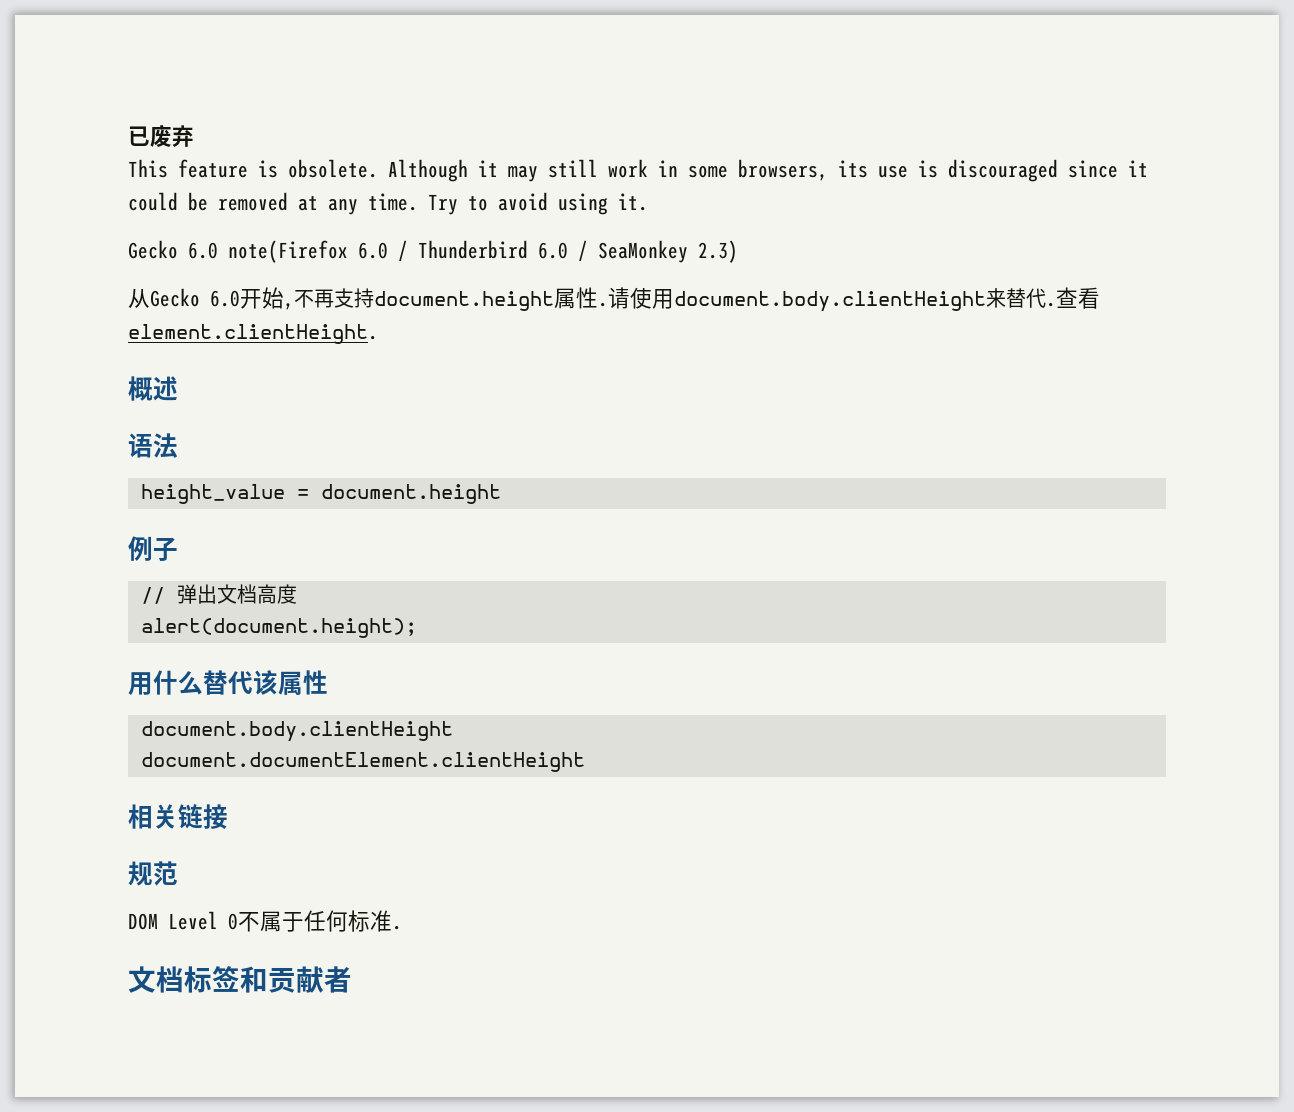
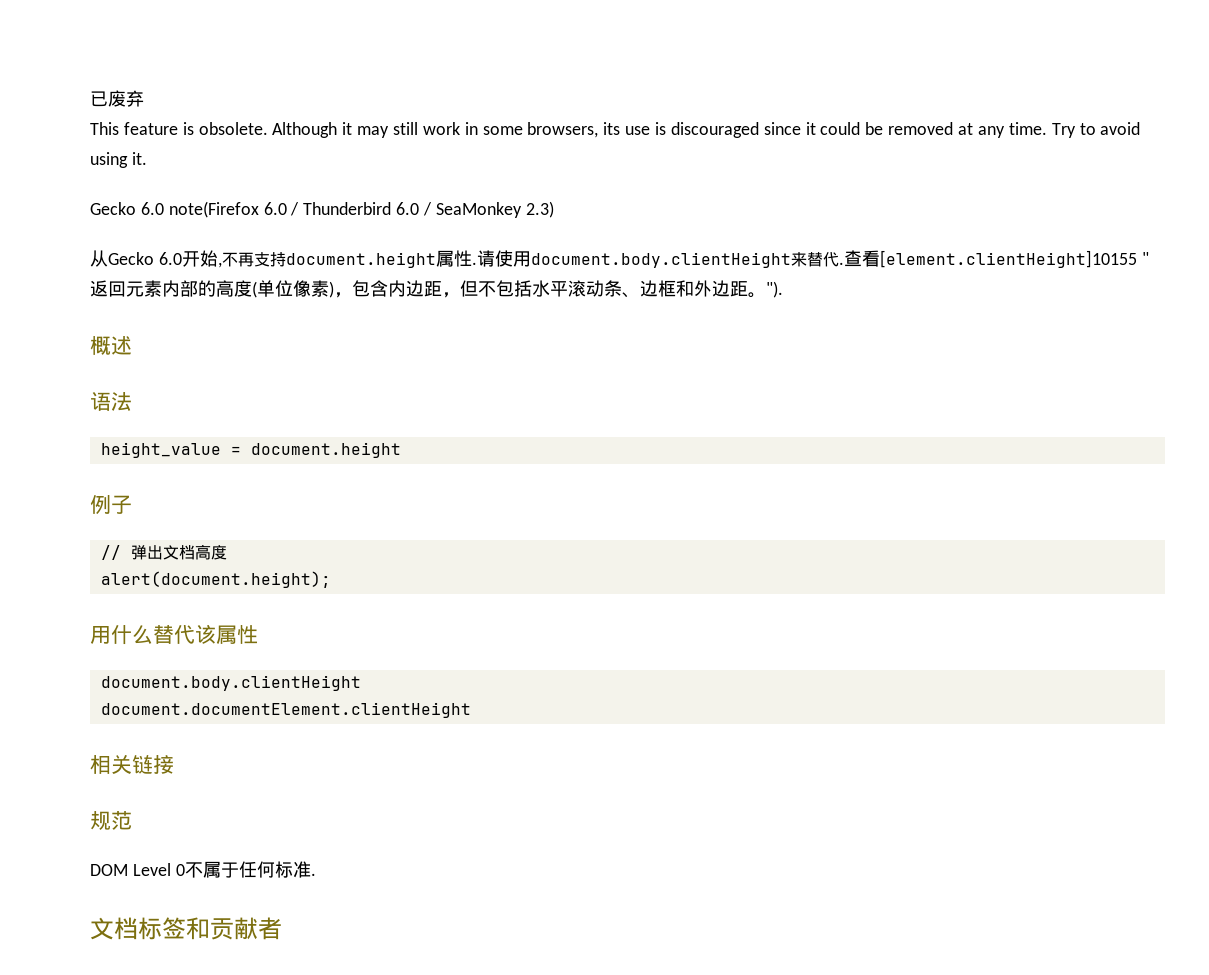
[128,324,378,344] element.clientHeight. -> [879,250,1149,268] [90,280,783,298] [element.clientHeight]10155 "返回元素内部的高度(单位像素)，包含内边距，但不包括水平滚动条、边框和外边距。").

